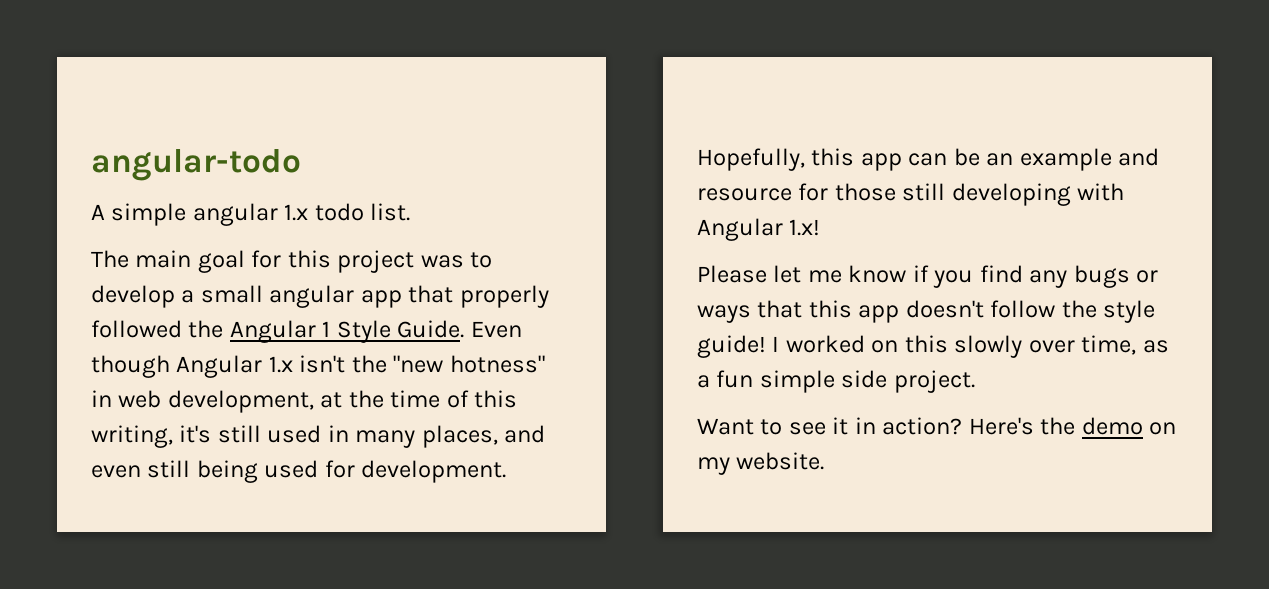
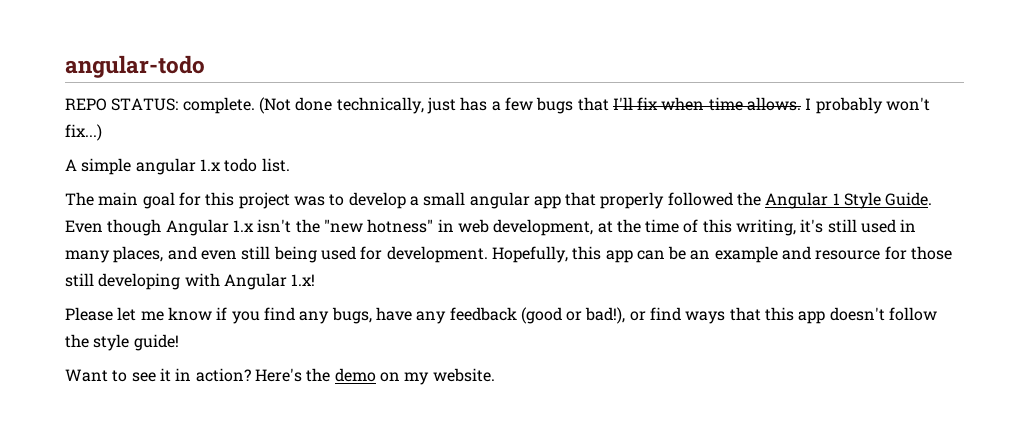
(301, 165) none -> [65,97,931,114] [65,124,102,141] // REPO STATUS: complete. (Not done technically, just has a few bugs that I'll fix when time allows. I probably won't fix...)
[1073,265,1159,288] bugs or -> [331,307,682,324] bugs, have any feedback (good or bad!), or find
[772,335,1169,358] [697,370,975,393] I worked on this slowly over time, as a fun simple side project. -> (179, 342) none

